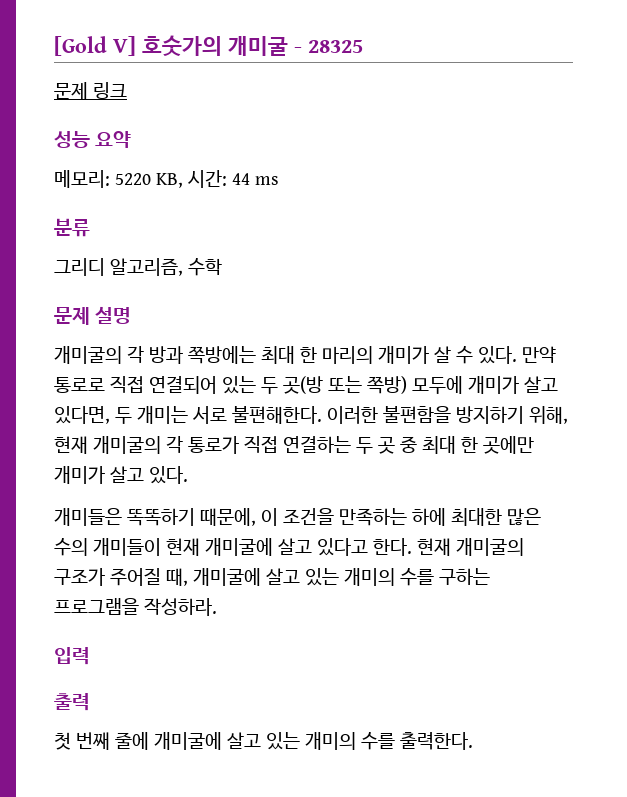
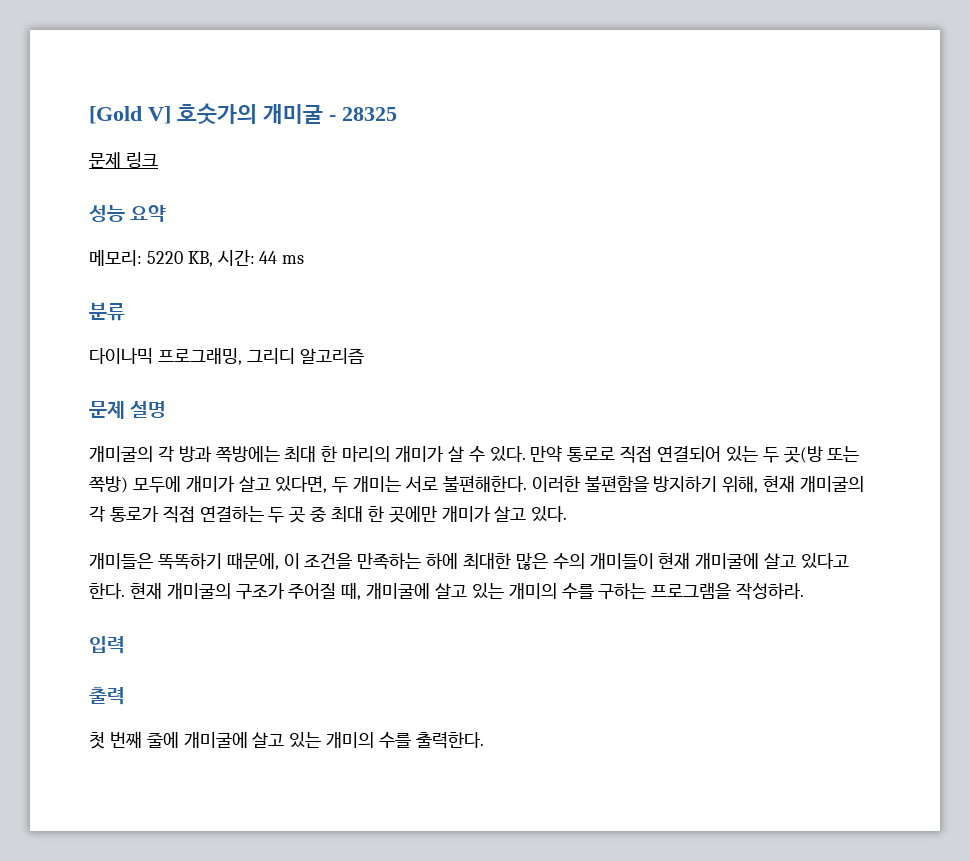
[54,258,222,276] 그리디 알고리즘, 수학 -> [89,347,364,365] 다이나믹 프로그래밍, 그리디 알고리즘

